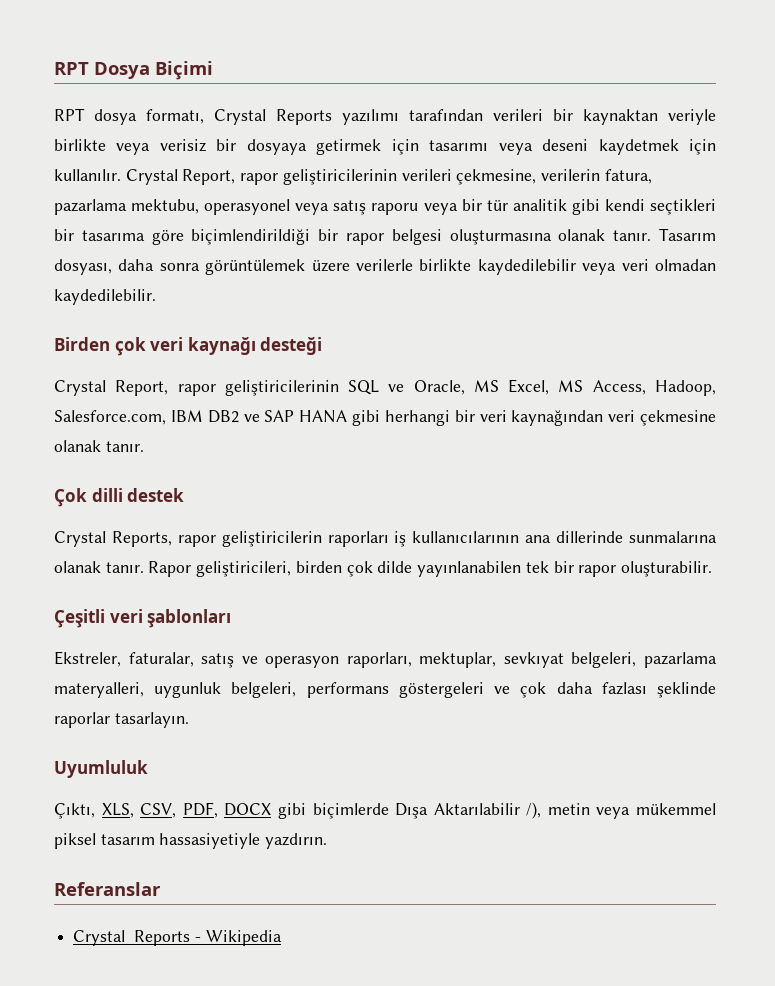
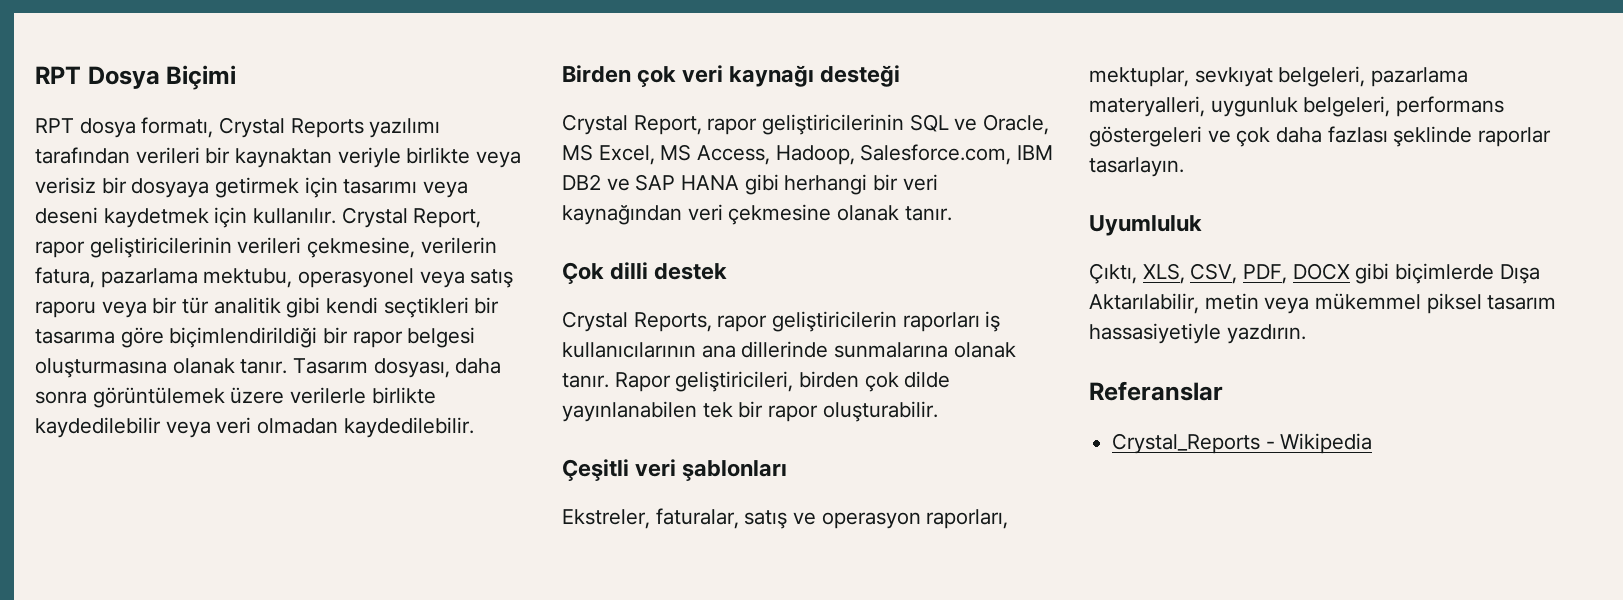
[433,802,542,819] Aktarılabilir /), -> [1089,293,1199,314] Aktarılabilir,

